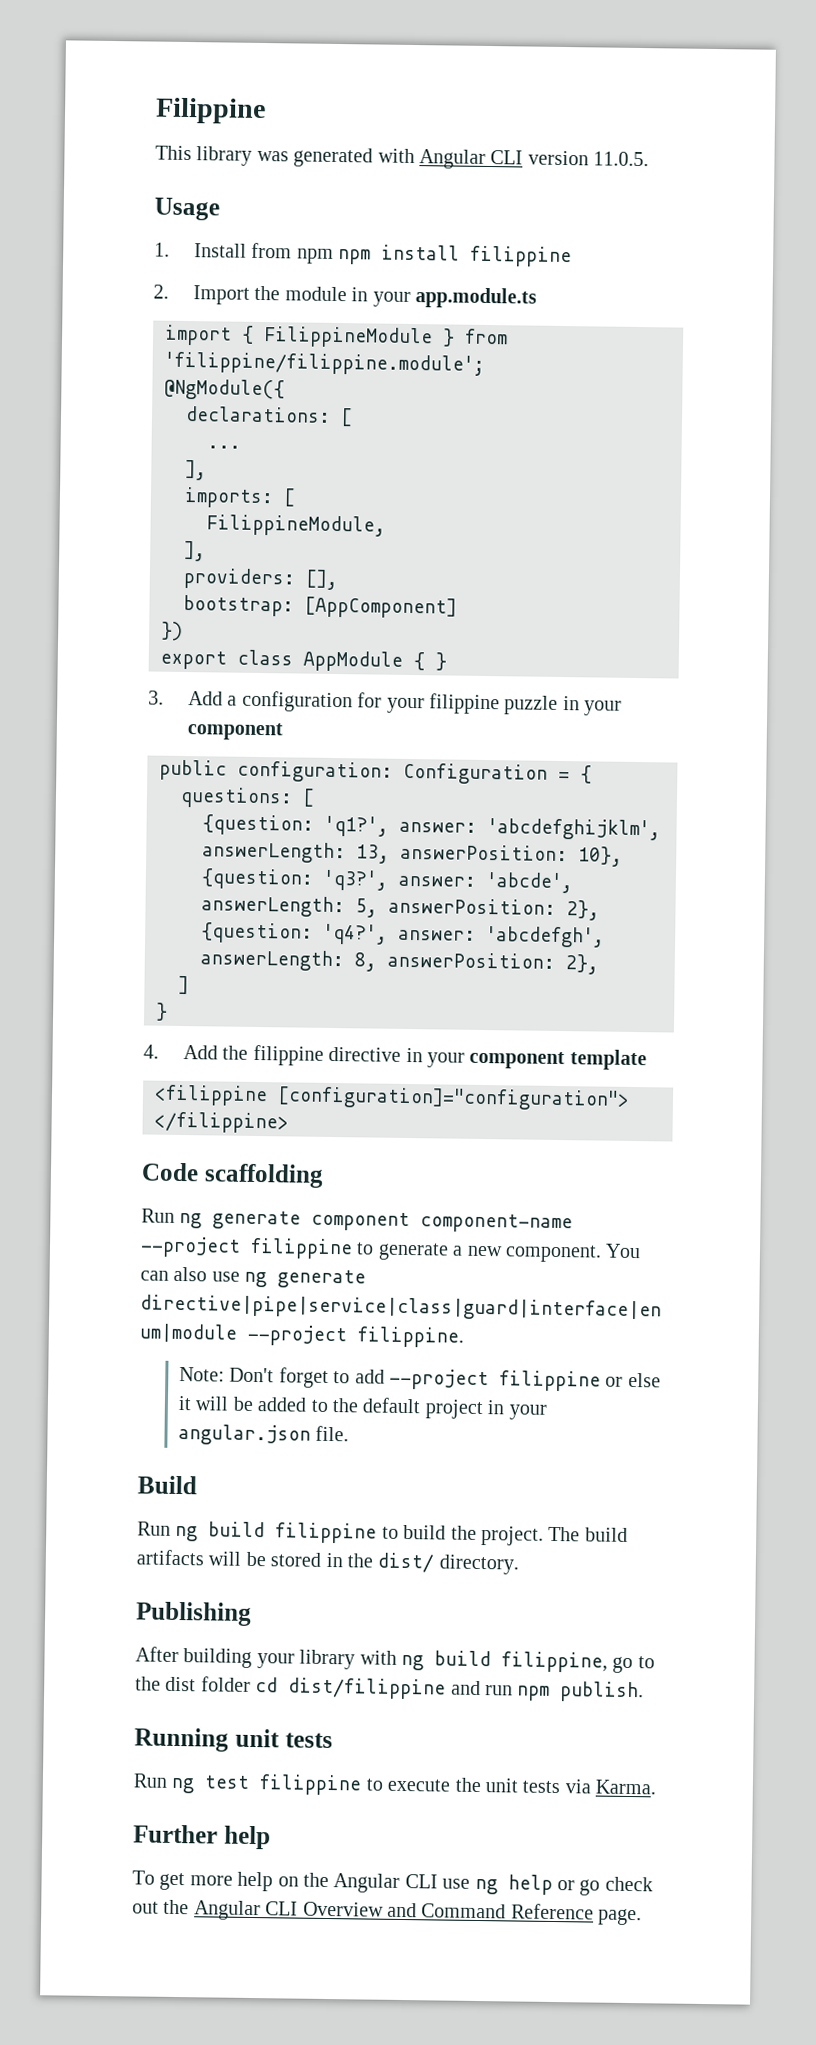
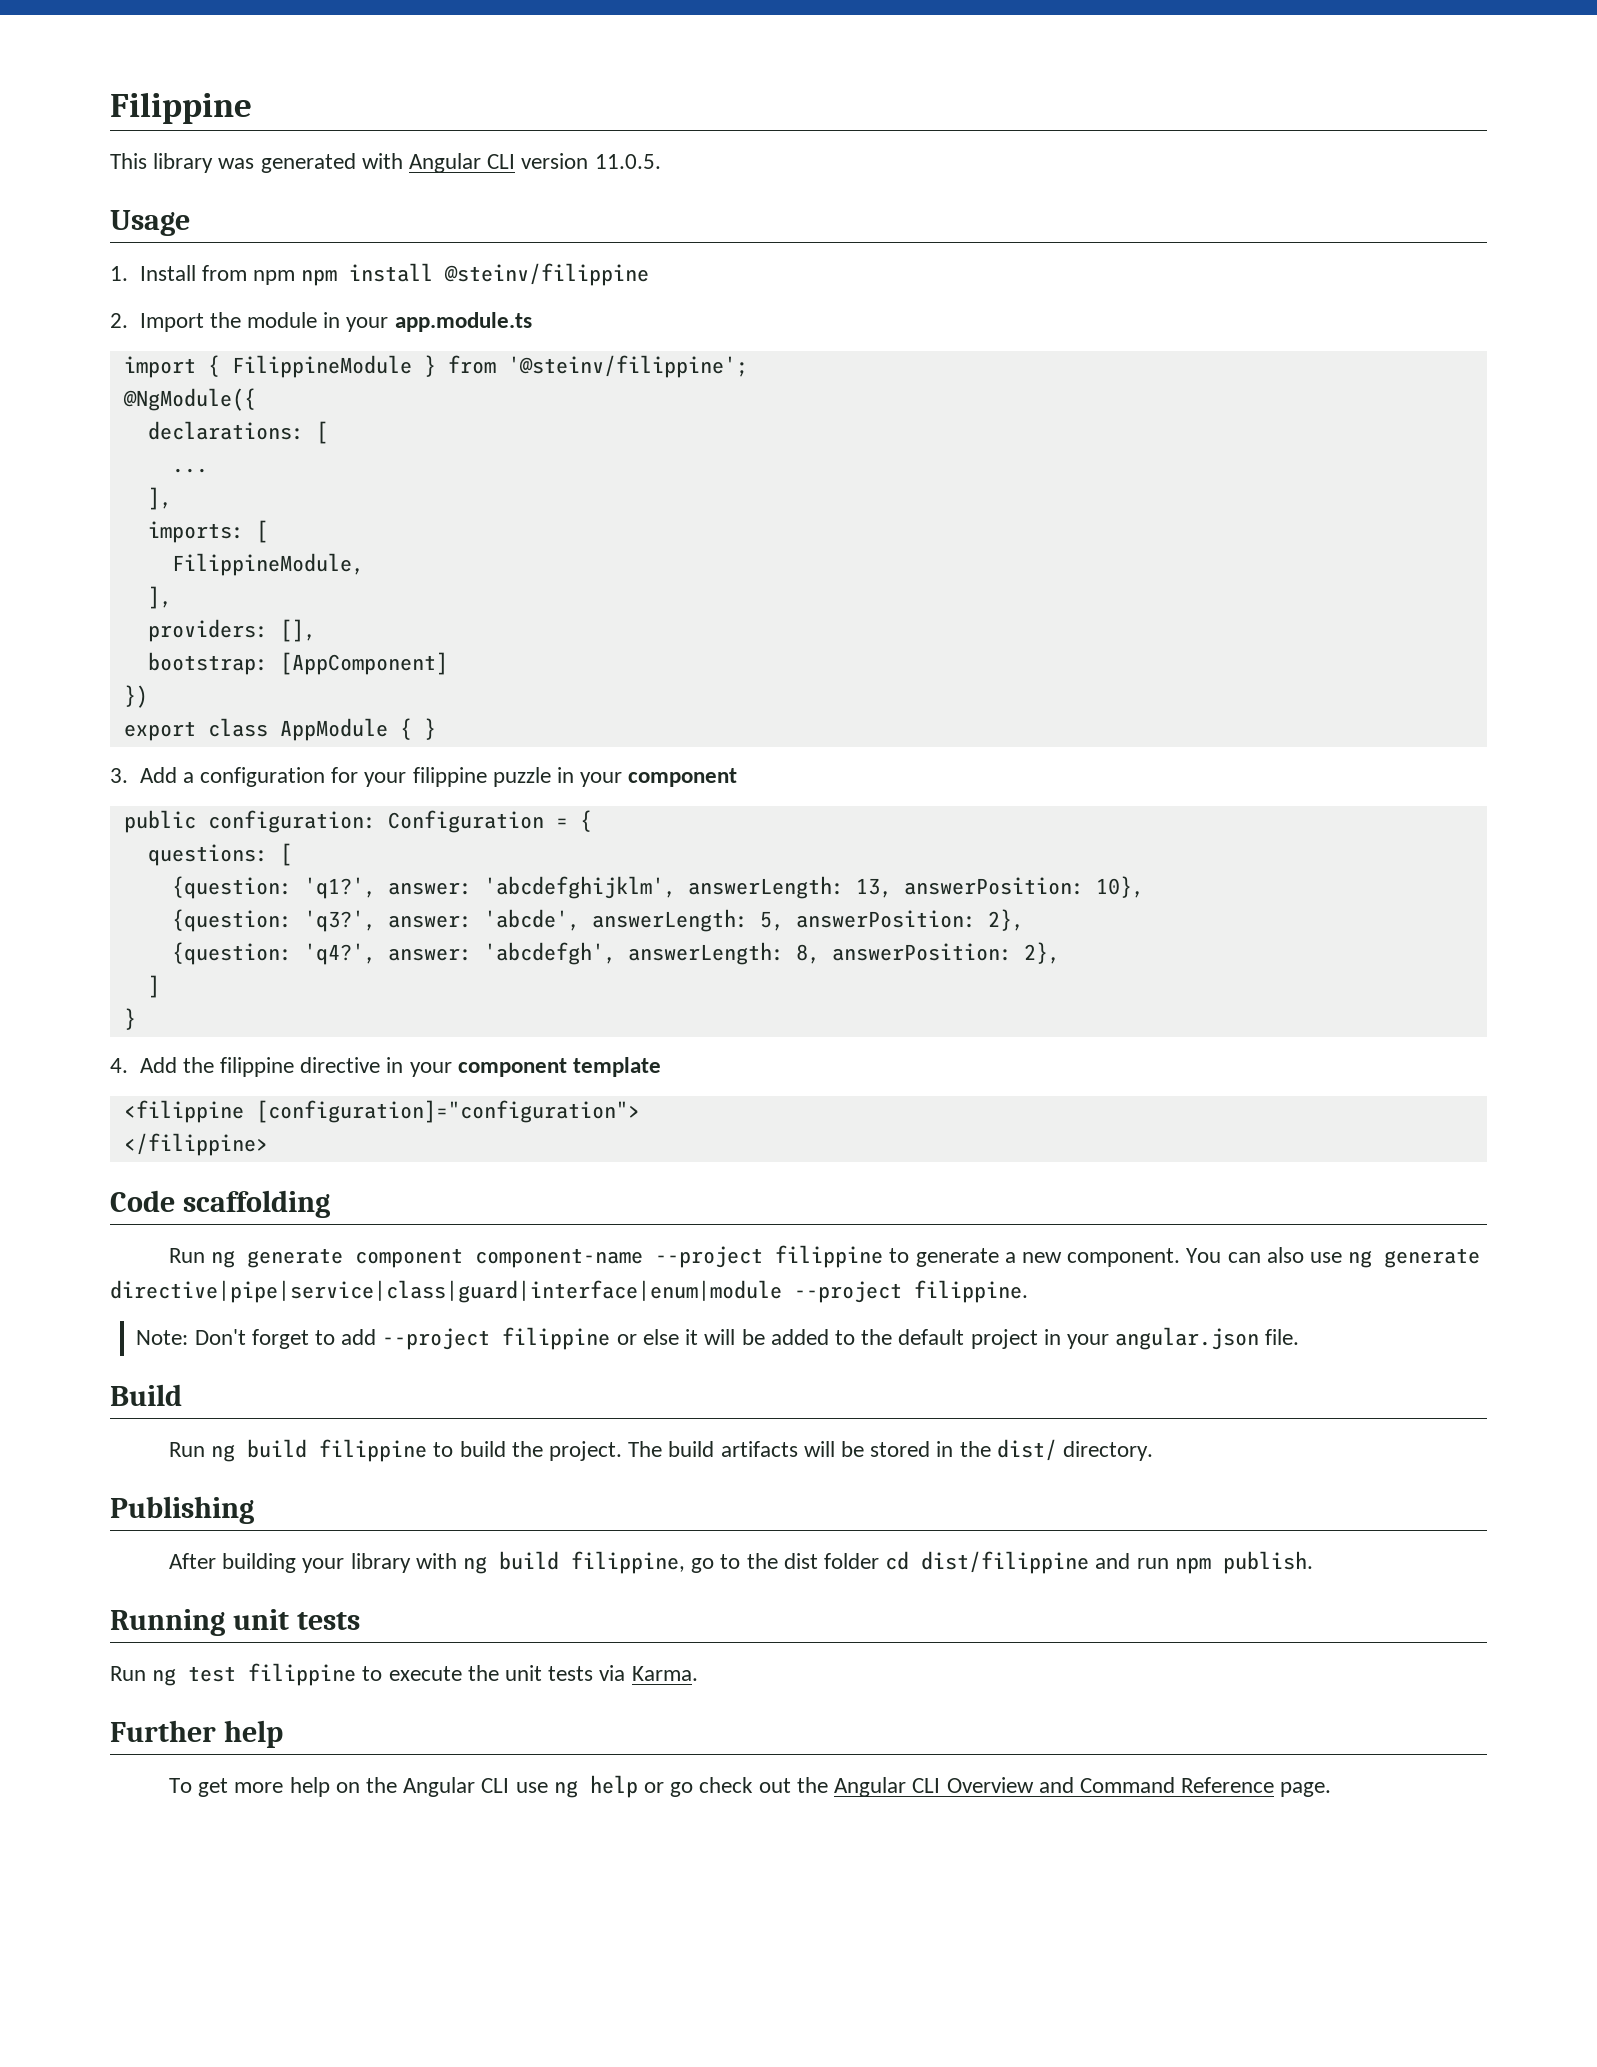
[470,245,573,268] filippine -> [444,263,650,286] @steinv/filippine
[164,351,485,376] 'filippine/filippine.module'; -> [507,355,748,378] '@steinv/filippine';

